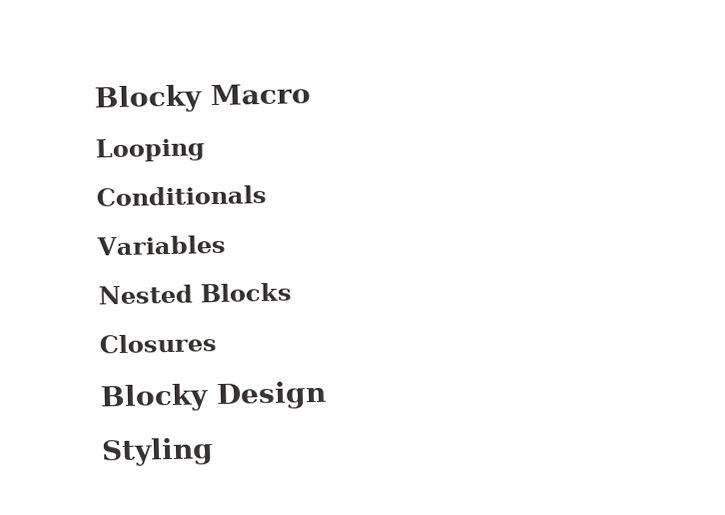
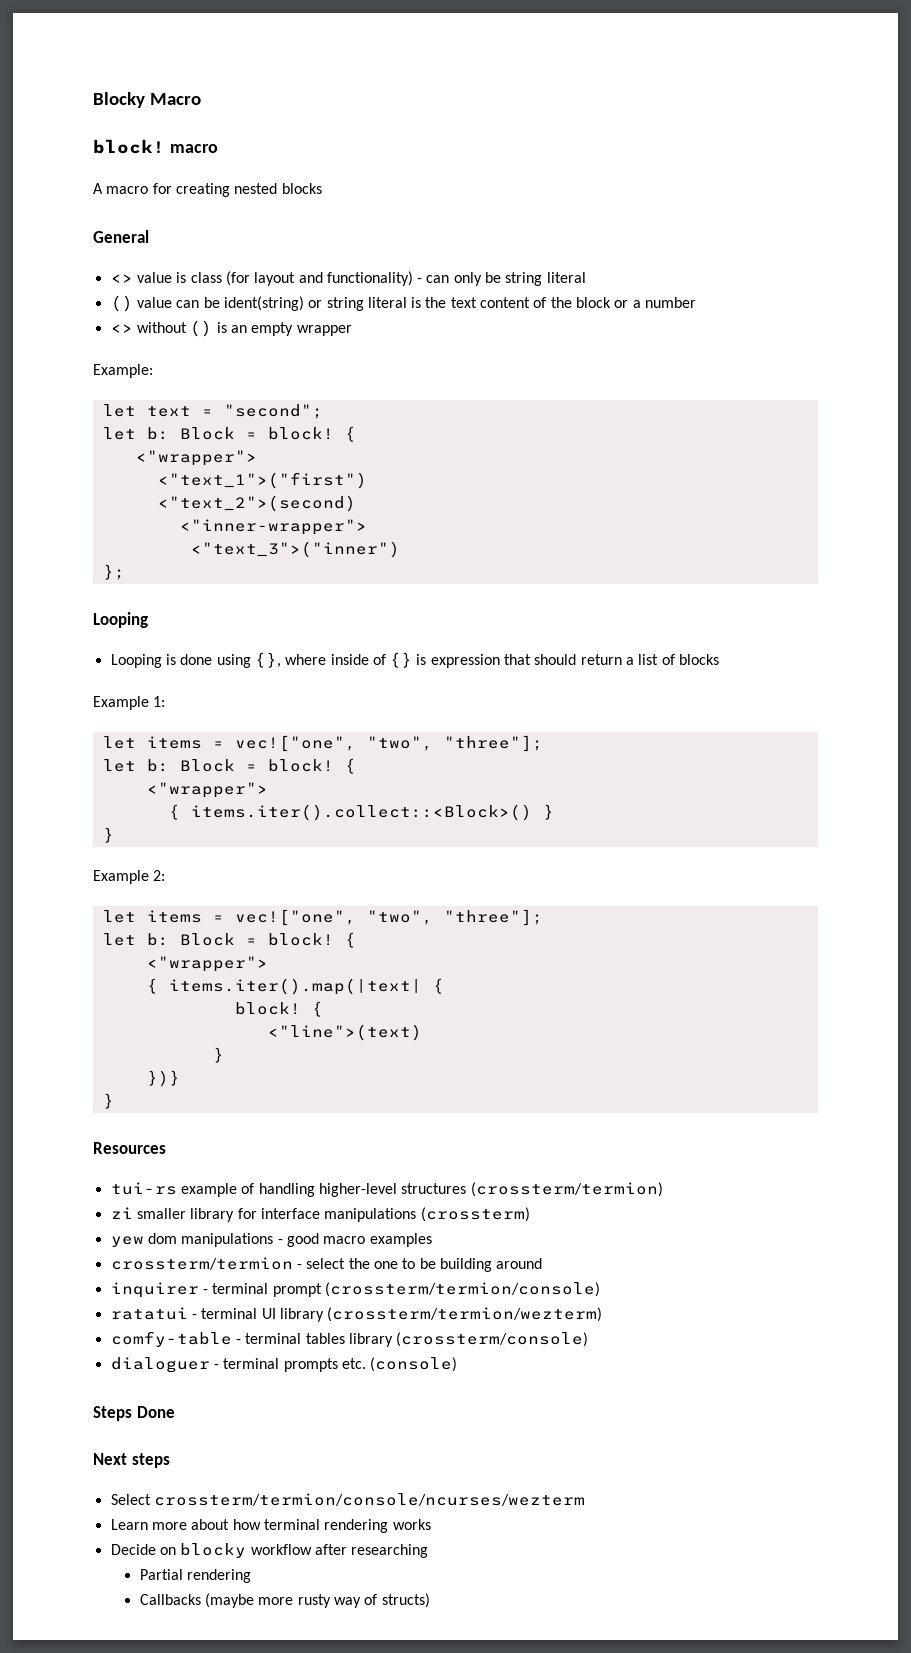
[95,137,205,163] [96,184,267,207] [96,234,226,256] [98,282,292,305] [99,333,217,354] [100,380,327,413] [101,437,214,467] Looping // Conditionals // Variables // Nested Blocks // Closures // Blocky Design // Styling -> [93,139,218,154] [93,183,322,197] [93,230,149,243] [110,271,586,286] [110,295,697,312] [110,320,352,337] [93,364,153,378] [102,404,323,419] [102,426,356,442] [135,450,257,466] [157,472,367,489] [157,495,356,512] [179,519,367,535] [190,541,400,558] [102,564,125,580] [93,612,148,628] [110,652,720,668] [93,696,166,710] [102,735,543,752] [102,758,356,774] [146,782,268,798] [168,804,554,821] [102,827,114,843] [93,870,166,884] [102,909,543,926] [102,932,356,948] [146,956,268,972] [146,978,444,995] [234,1001,323,1017] [267,1024,422,1041] [212,1047,224,1063] [146,1070,180,1087] [102,1093,114,1109] [93,1142,166,1154] [110,1182,663,1197] [110,1207,530,1222] [110,1233,432,1247] [110,1257,543,1272] [110,1282,600,1298] [110,1307,603,1322] [110,1331,589,1347] [110,1357,458,1373] [93,1406,175,1421] [93,1453,170,1468] [110,1493,585,1506] [110,1519,431,1533] [110,1543,429,1558] [139,1569,252,1583] [139,1593,430,1608] block! macro // A macro for creating nested blocks // General // <> value is class (for layout and functionality) - can only be string literal // () value can be ident(string) or string literal is the text content of the block or a number // <> without () is an empty wrapper // Example: // let text = "second"; // let b: Block = block! { // <"wrapper"> // <"text_1">("first") // <"text_2">(second) // <"inner-wrapper"> // <"text_3">("inner") // }; // Looping // Looping is done using {}, where inside of {} is expression that should return a list of blocks // Example 1: // let items = vec!["one", "two", "three"]; // let b: Block = block! { // <"wrapper"> // { items.iter().collect::<Block>() } // } // Example 2: // let items = vec!["one", "two", "three"]; // let b: Block = block! { // <"wrapper"> // { items.iter().map(|text| { // block! { // <"line">(text) // } // })} // } // Resources // tui-rs example of handling higher-level structures (crossterm/termion) // zi smaller library for interface manipulations (crossterm) // yew dom manipulations - good macro examples // crossterm/termion - select the one to be building around // inquirer - terminal prompt (crossterm/termion/console) // ratatui - terminal UI library (crossterm/termion/wezterm) // comfy-table - terminal tables library (crossterm/console) // dialoguer - terminal prompts etc. (console) // Steps Done // Next steps // Select crossterm/termion/console/ncurses/wezterm // Learn more about how terminal rendering works // Decide on blocky workflow after researching // Partial rendering // Callbacks (maybe more rusty way of structs)

